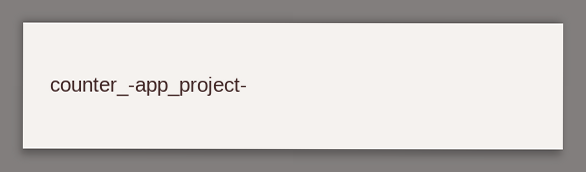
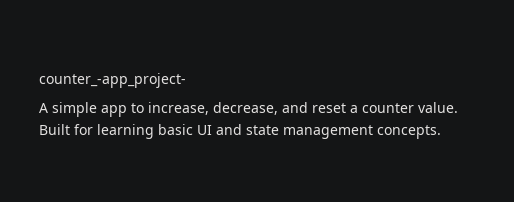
(248, 86) none -> [39,102,458,117] [39,124,441,139] // A simple app to increase, decrease, and reset a counter value. Built for learning basic UI and state management concepts.

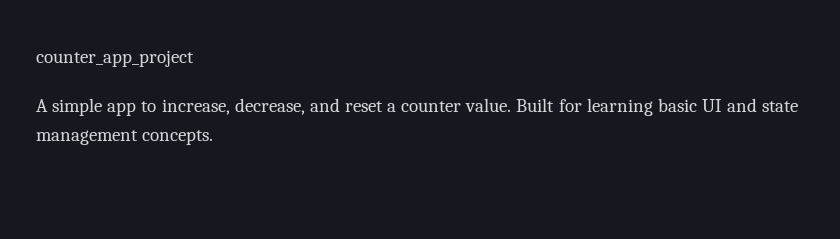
[39,73,186,88] counter_-app_project- -> [36,50,194,67] counter_app_project

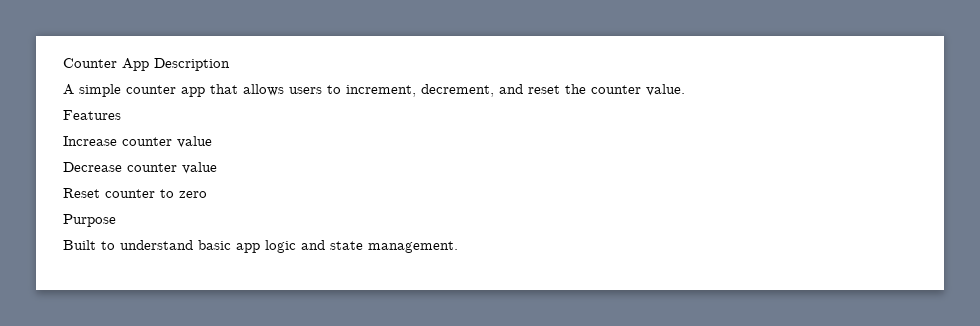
[36,50,194,67] counter_app_project -> [63,58,230,71] Counter App Description
[107,98,305,116] app to increase, decrease, -> [126,84,494,97] counter app that allows users to increment, decrement,
[387,103,397,112] a -> [565,84,586,94] the
[516,98,799,116] [36,130,214,145] Built for learning basic UI and state management concepts. -> [63,110,121,120] [63,136,212,148] [63,162,217,174] [63,188,207,198] [63,214,116,227] [63,240,458,253] // Features // Increase counter value // Decrease counter value // Reset counter to zero // Purpose // Built to understand basic app logic and state management.

